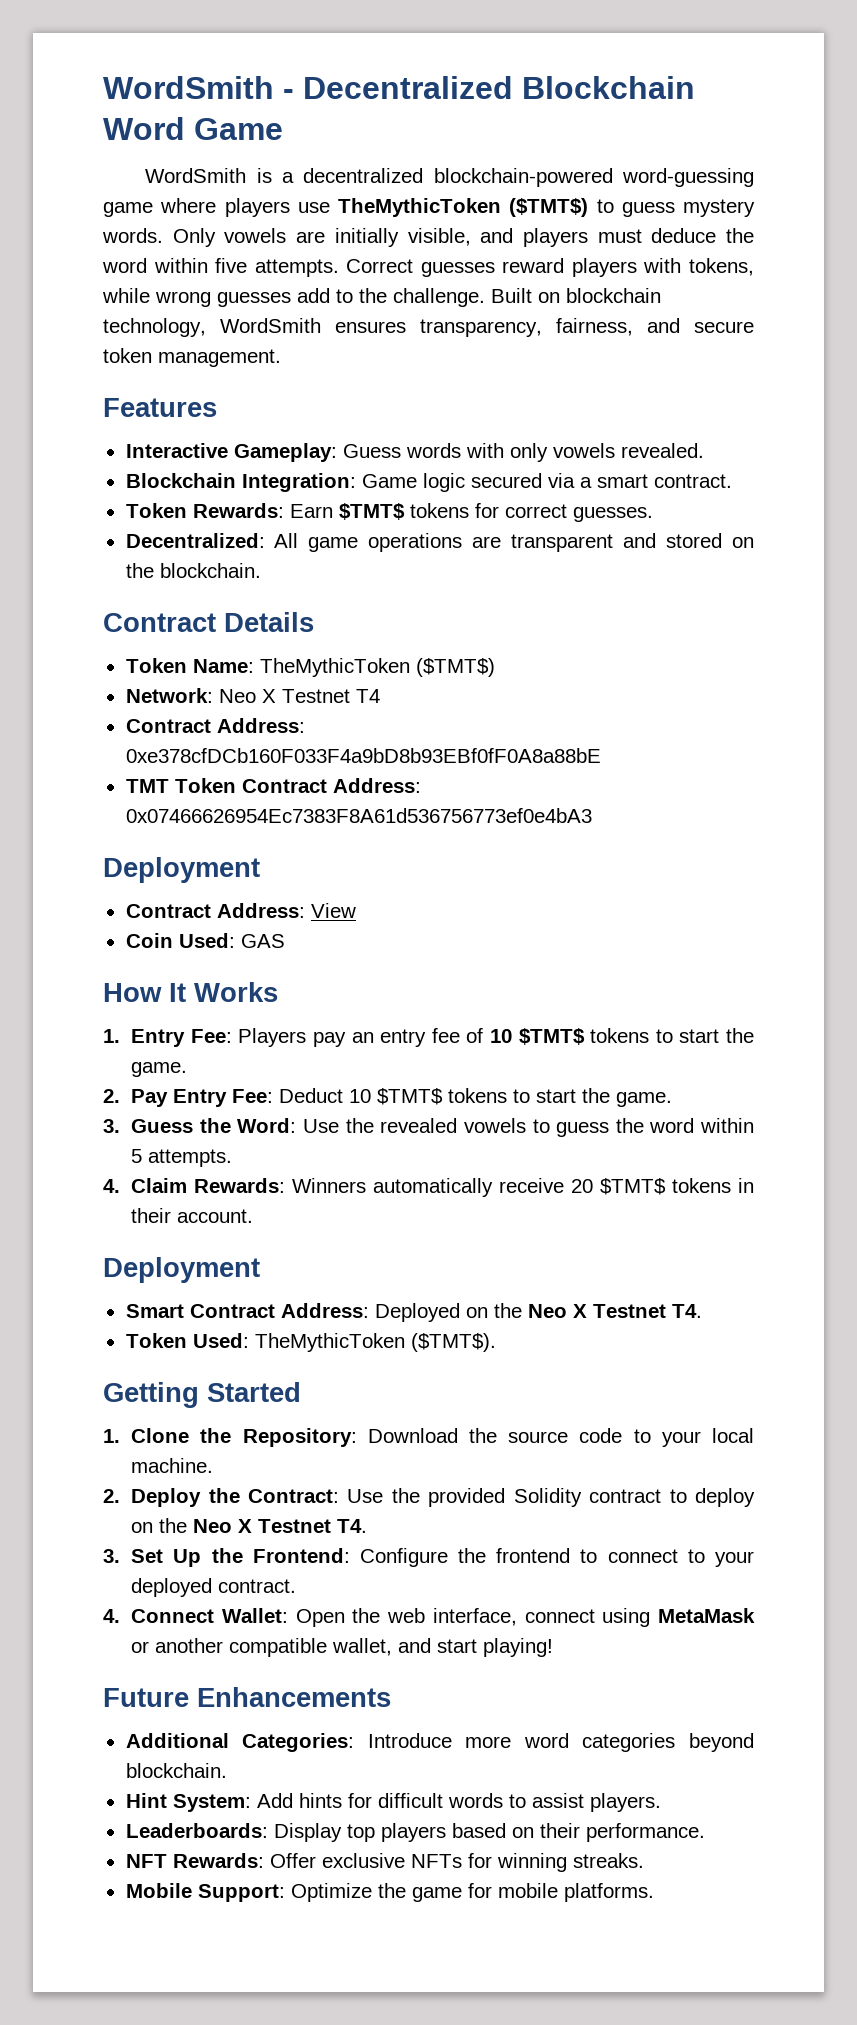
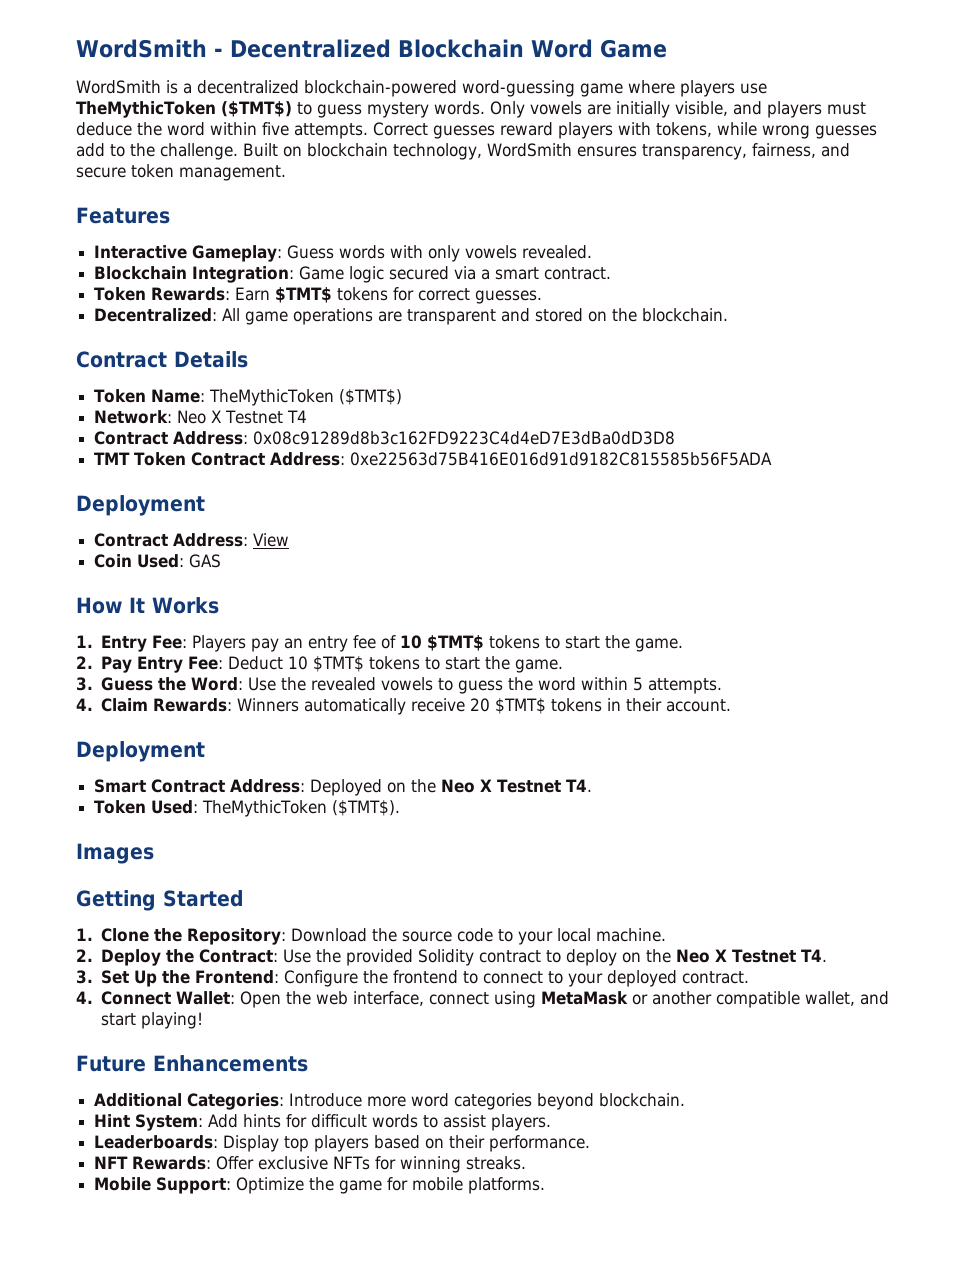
[125,748,601,763] 0xe378cfDCb160F033F4a9bD8b93EBf0fF0A8a88bE -> [253,431,676,445] 0x08c91289d8b3c162FD9223C4d4eD7E3dBa0dD3D8
[125,808,592,823] 0x07466626954Ec7383F8A61d536756773ef0e4bA3 -> [350,452,773,466] 0xe22563d75B416E016d91d9182C815585b56F5ADA
(496, 1342) none -> [76,843,154,864] // Images

